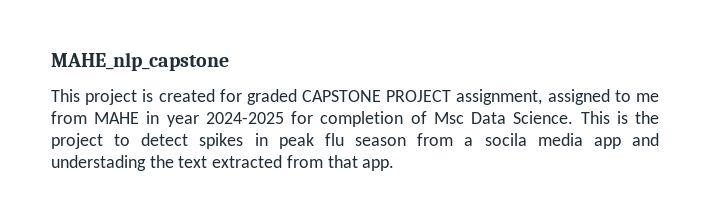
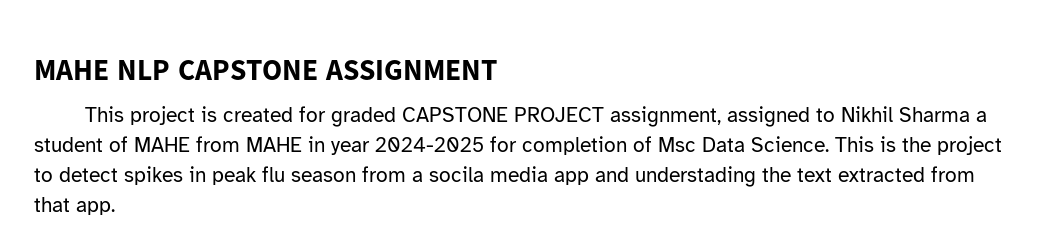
[51,52,229,71] MAHE_nlp_capstone -> [34,60,497,80] MAHE NLP CAPSTONE ASSIGNMENT
[636,93,659,102] me -> [840,106,987,122] [34,136,190,152] Nikhil Sharma a student of MAHE

